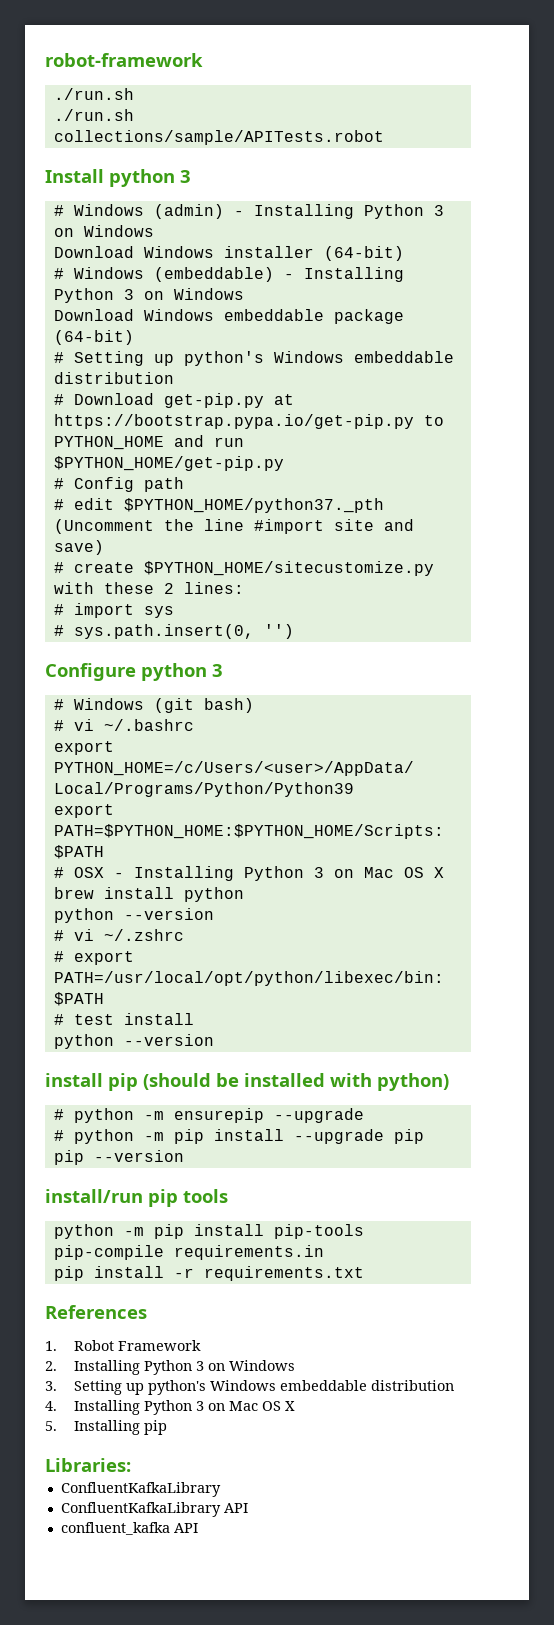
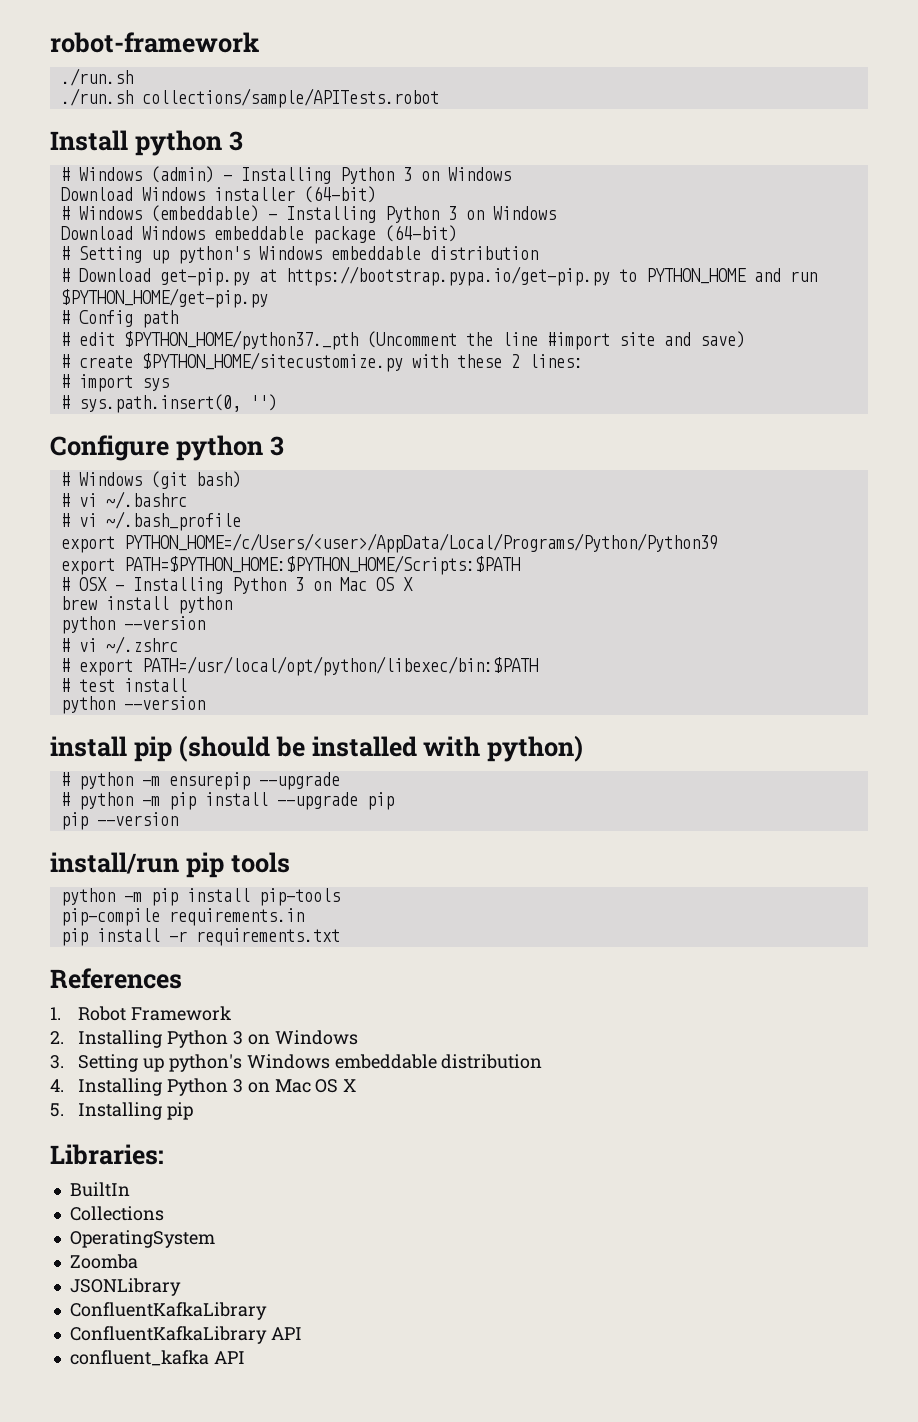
(194, 725) none -> [60,511,241,531] // # vi ~/.bash_profile
(131, 1465) none -> [69,1182,130,1197] [69,1206,164,1221] [69,1230,215,1248] [69,1254,138,1269] [69,1278,181,1296] // BuiltIn // Collections // OperatingSystem // Zoomba // JSONLibrary

